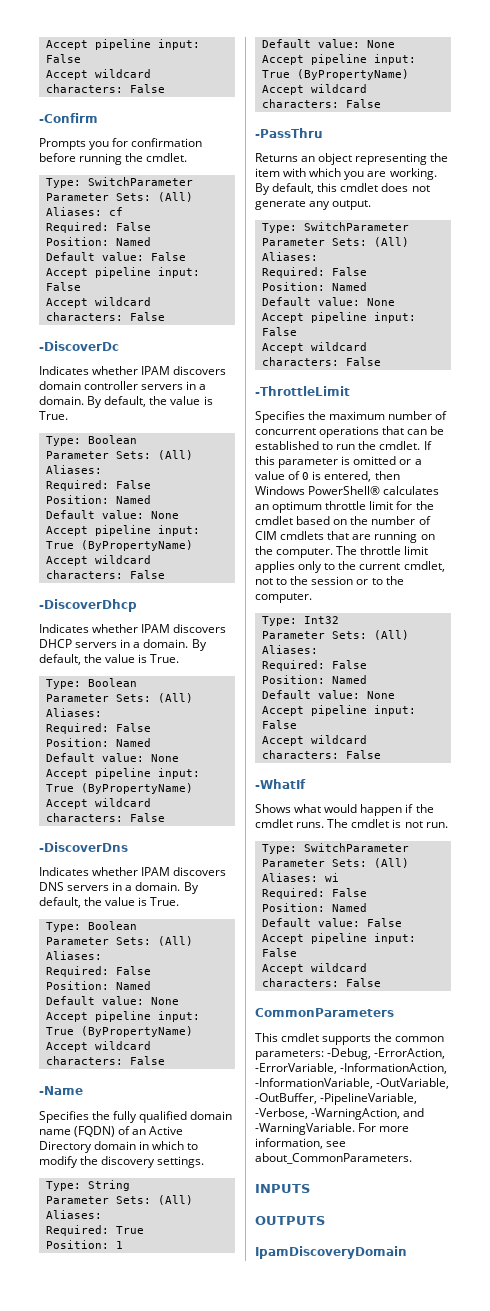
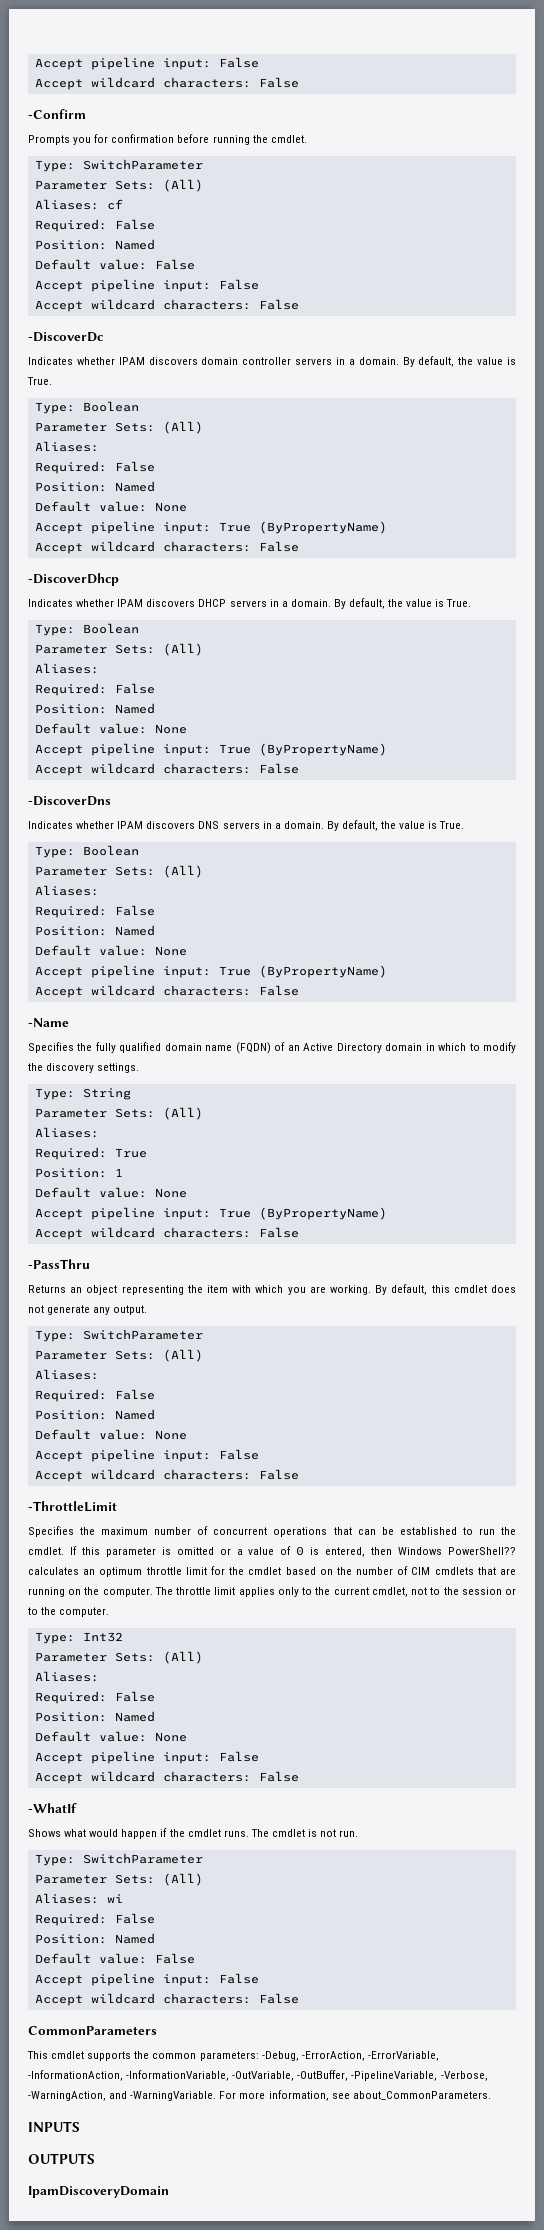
[308,486,381,495] PowerShell® -> [448,1547,516,1555] PowerShell??

